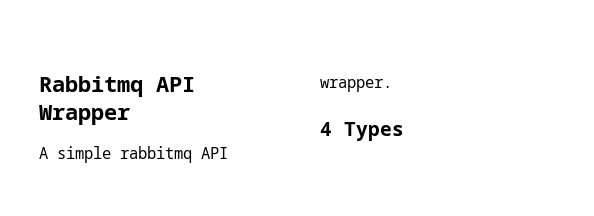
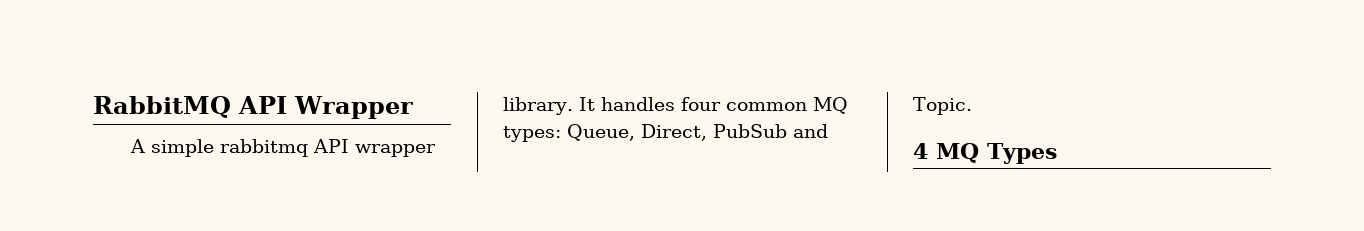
[39,76,143,97] Rabbitmq -> [93,96,231,118] RabbitMQ
[320,79,392,92] wrapper. -> [355,144,437,157] [503,97,848,115] [503,124,828,142] [913,97,972,115] wrapper library. It handles four common MQ types: Queue, Direct, PubSub and Topic.
(332, 129) none -> [936,143,979,163] MQ

